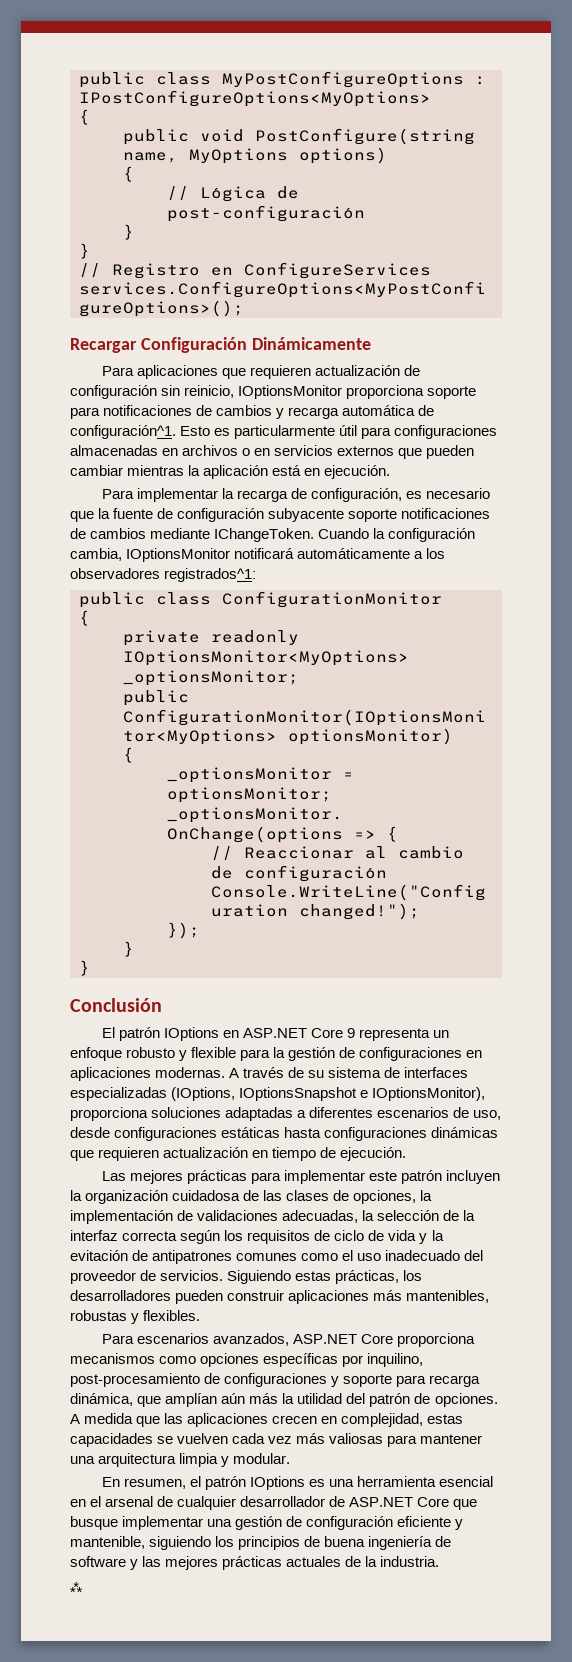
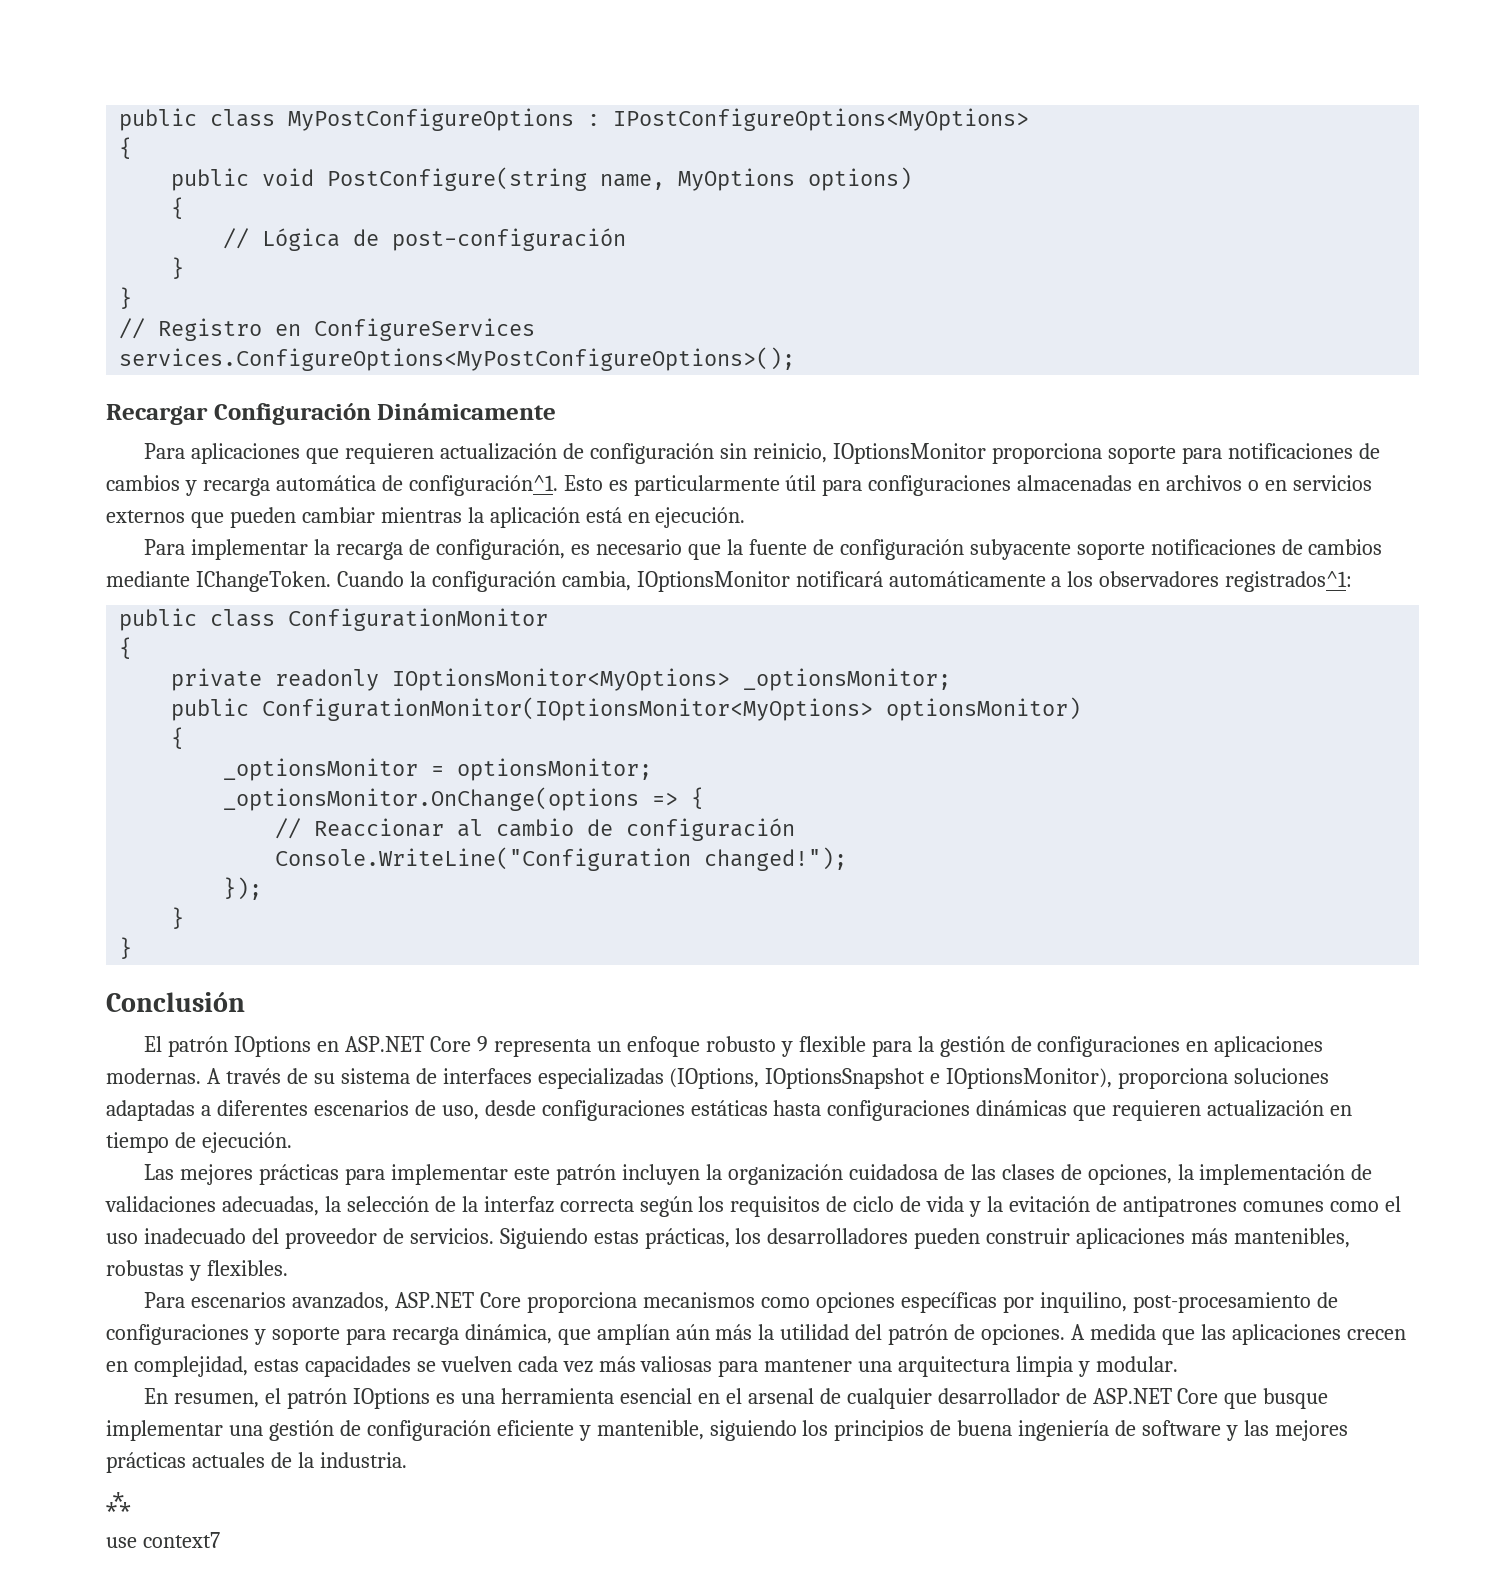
(83, 1587) none -> [106,1532,220,1548] // use context7

